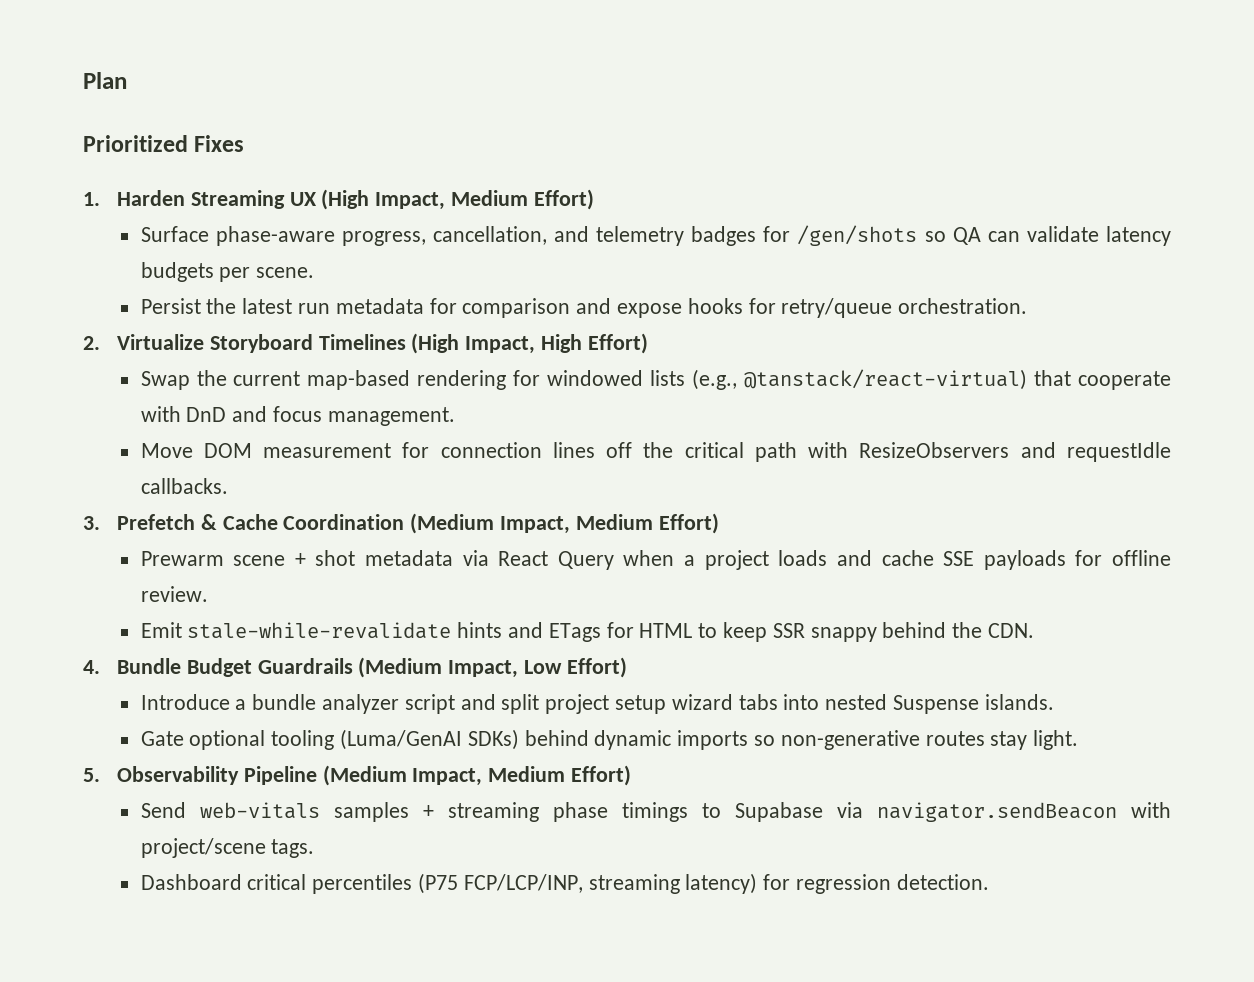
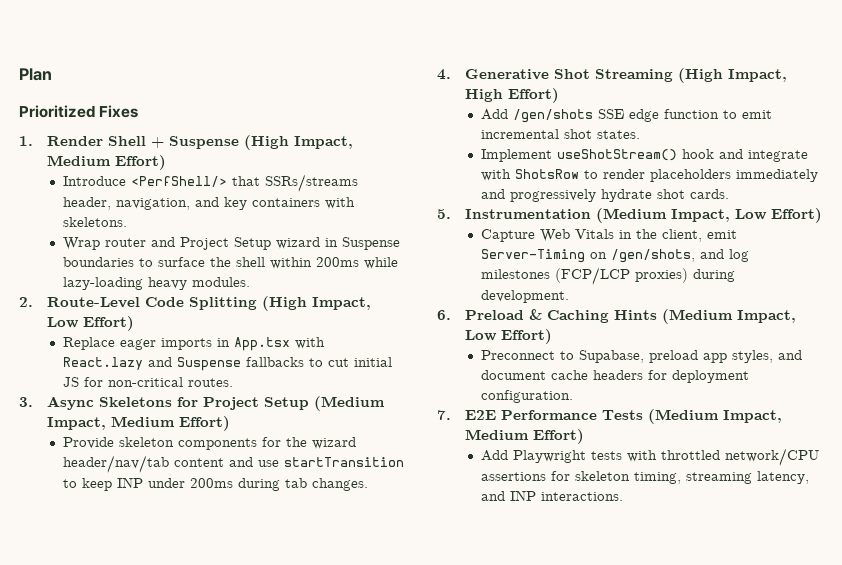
[116,190,317,209] Harden Streaming UX -> [47,136,240,149] Render Shell + Suspense
[140,225,1171,246] [140,262,315,282] [140,298,1028,318] [83,333,648,354] [140,369,1171,390] [140,406,455,426] [140,442,1172,462] [140,478,228,494] [83,513,719,534] [140,550,1171,570] [140,586,208,602] [140,622,1035,642] [83,657,627,678] [140,694,1054,714] [140,729,1079,750] [83,765,631,786] [140,802,1172,822] [140,838,315,858] [140,873,989,894] Surface phase-aware progress, cancellation, and telemetry badges for /gen/shots so QA can validate latency budgets per scene. // Persist the latest run metadata for comparison and expose hooks for retry/queue orchestration. // 2. Virtualize Storyboard Timelines (High Impact, High Effort) // Swap the current map-based rendering for windowed lists (e.g., @tanstack/react-virtual) that cooperate with DnD and focus management. // Move DOM measurement for connection lines off the critical path with ResizeObservers and requestIdle callbacks. // 3. Prefetch & Cache Coordination (Medium Impact, Medium Effort) // Prewarm scene + shot metadata via React Query when a project loads and cache SSE payloads for offline review. // Emit stale-while-revalidate hints and ETags for HTML to keep SSR snappy behind the CDN. // 4. Bundle Budget Guardrails (Medium Impact, Low Effort) // Introduce a bundle analyzer script and split project setup wizard tabs into nested Suspense islands. // Gate optional tooling (Luma/GenAI SDKs) behind dynamic imports so non-generative routes stay light. // 5. Observability Pipeline (Medium Impact, Medium Effort) // Send web-vitals samples + streaming phase timings to Supabase via navigator.sendBeacon with project/scene tags. // Dashboard critical percentiles (P75 FCP/LCP/INP, streaming latency) for regression detection. -> [63,174,359,192] [63,197,356,210] [63,217,128,227] [63,237,401,250] [63,257,399,269] [63,277,251,290] [19,296,372,311] [47,316,135,331] [63,337,326,351] [63,357,393,371] [63,377,234,387] [19,396,386,411] [47,416,231,431] [63,437,357,450] [63,455,405,473] [63,477,369,491] [437,68,788,83] [465,88,560,103] [481,109,773,123] [481,129,641,139] [481,149,809,162] [481,169,819,182] [481,189,730,202] [437,208,823,223] [481,229,738,242] [481,249,750,263] [481,267,736,285] [481,290,570,303] [437,309,797,324] [465,329,553,344] [481,350,803,363] [481,370,750,383] [481,390,574,403] [437,409,783,424] [465,429,585,444] [481,448,820,466] [481,471,810,484] [481,490,624,501] Introduce <PerfShell/> that SSRs/streams header, navigation, and key containers with skeletons. // Wrap router and Project Setup wizard in Suspense boundaries to surface the shell within 200ms while lazy-loading heavy modules. // 2. Route-Level Code Splitting (High Impact, Low Effort) // Replace eager imports in App.tsx with React.lazy and Suspense fallbacks to cut initial JS for non-critical routes. // 3. Async Skeletons for Project Setup (Medium Impact, Medium Effort) // Provide skeleton components for the wizard header/nav/tab content and use startTransition to keep INP under 200ms during tab changes. // 4. Generative Shot Streaming (High Impact, High Effort) // Add /gen/shots SSE edge function to emit incremental shot states. // Implement useShotStream() hook and integrate with ShotsRow to render placeholders immediately and progressively hydrate shot cards. // 5. Instrumentation (Medium Impact, Low Effort) // Capture Web Vitals in the client, emit Server-Timing on /gen/shots, and log milestones (FCP/LCP proxies) during development. // 6. Preload & Caching Hints (Medium Impact, Low Effort) // Preconnect to Supabase, preload app styles, and document cache headers for deployment configuration. // 7. E2E Performance Tests (Medium Impact, Medium Effort) // Add Playwright tests with throttled network/CPU assertions for skeleton timing, streaming latency, and INP interactions.

